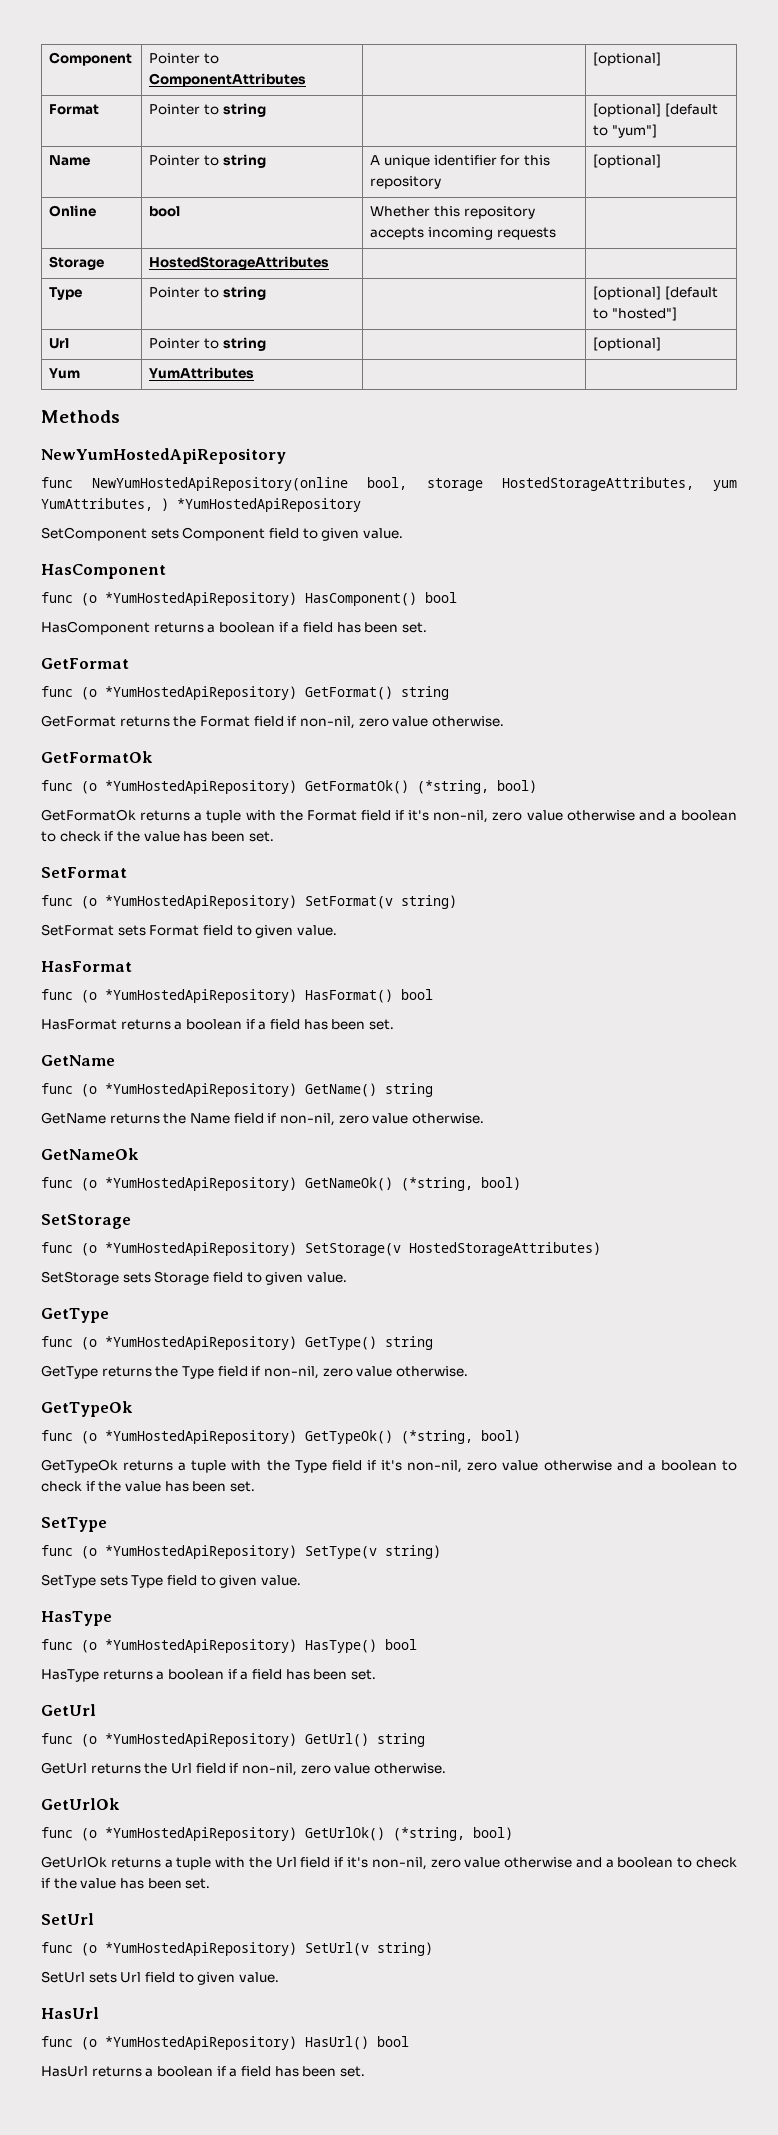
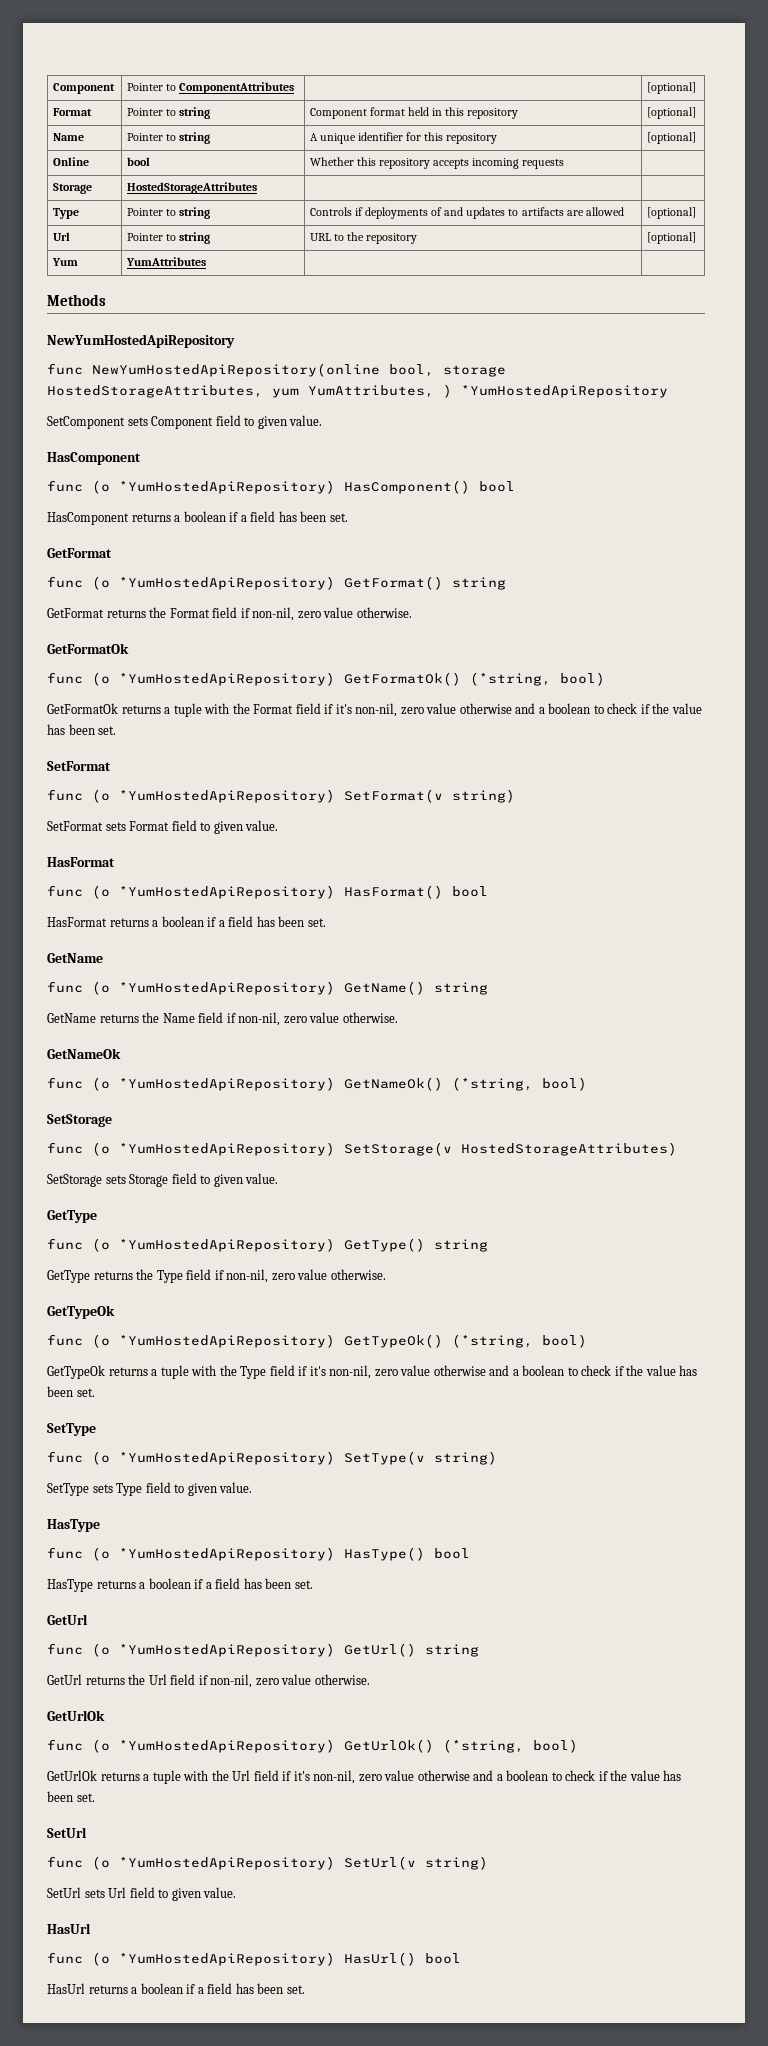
[593,103,718,117] [593,124,657,138] | [optional] [default to "yum"] -> [309,107,519,119] [646,107,696,119] Component format held in this repository | [optional]
[593,286,718,300] [593,307,677,321] | [optional] [default to "hosted"] -> [309,207,624,219] [646,207,696,219] Controls if deployments of and updates to artifacts are allowed | [optional]
(266, 344) none -> [309,232,418,244] URL to the repository

